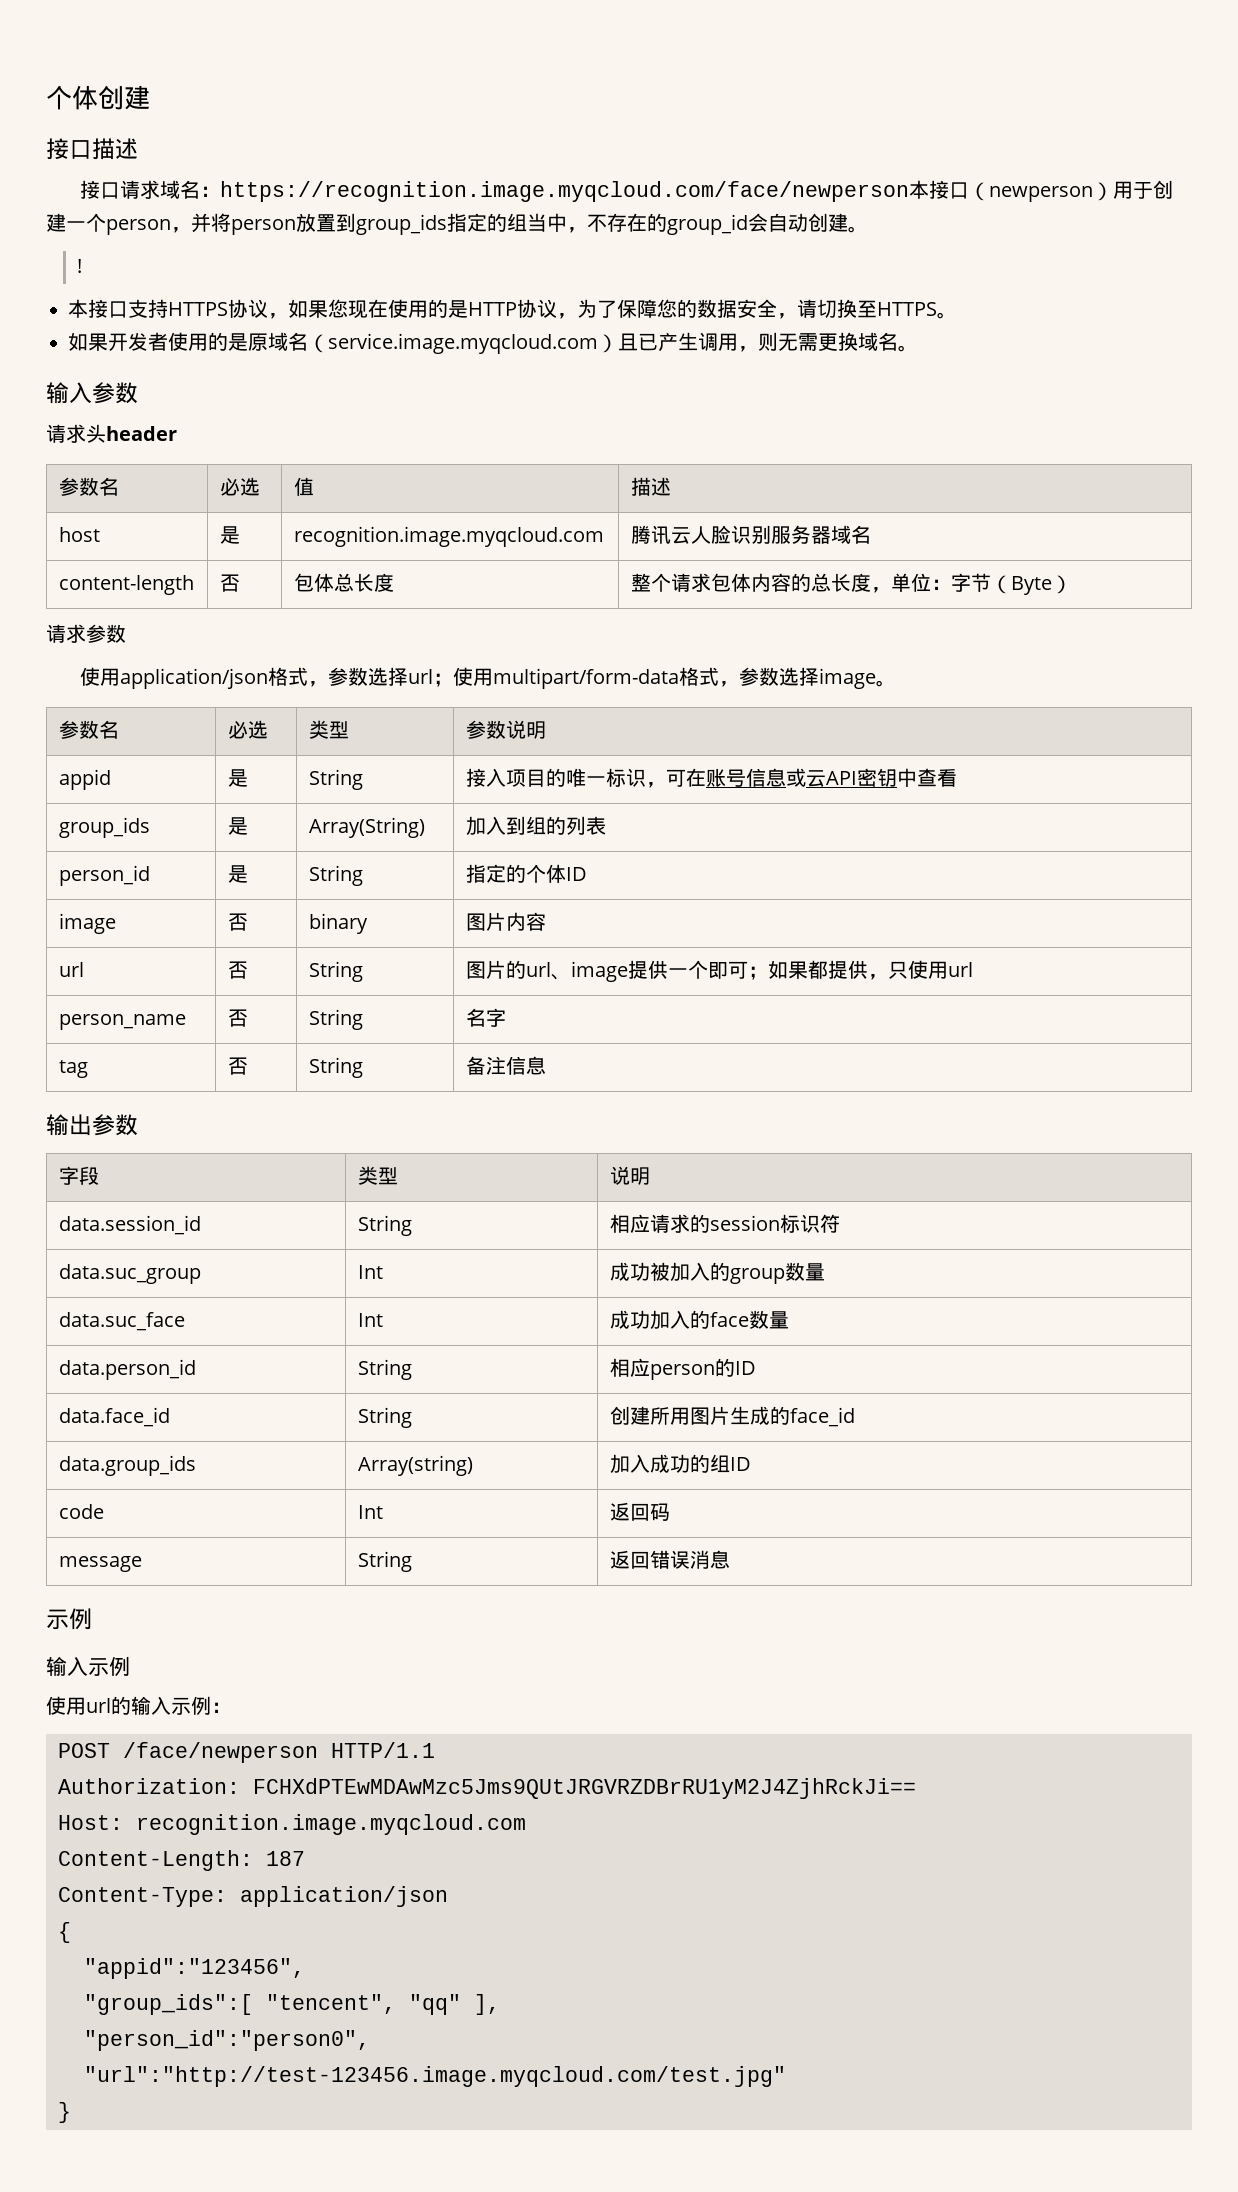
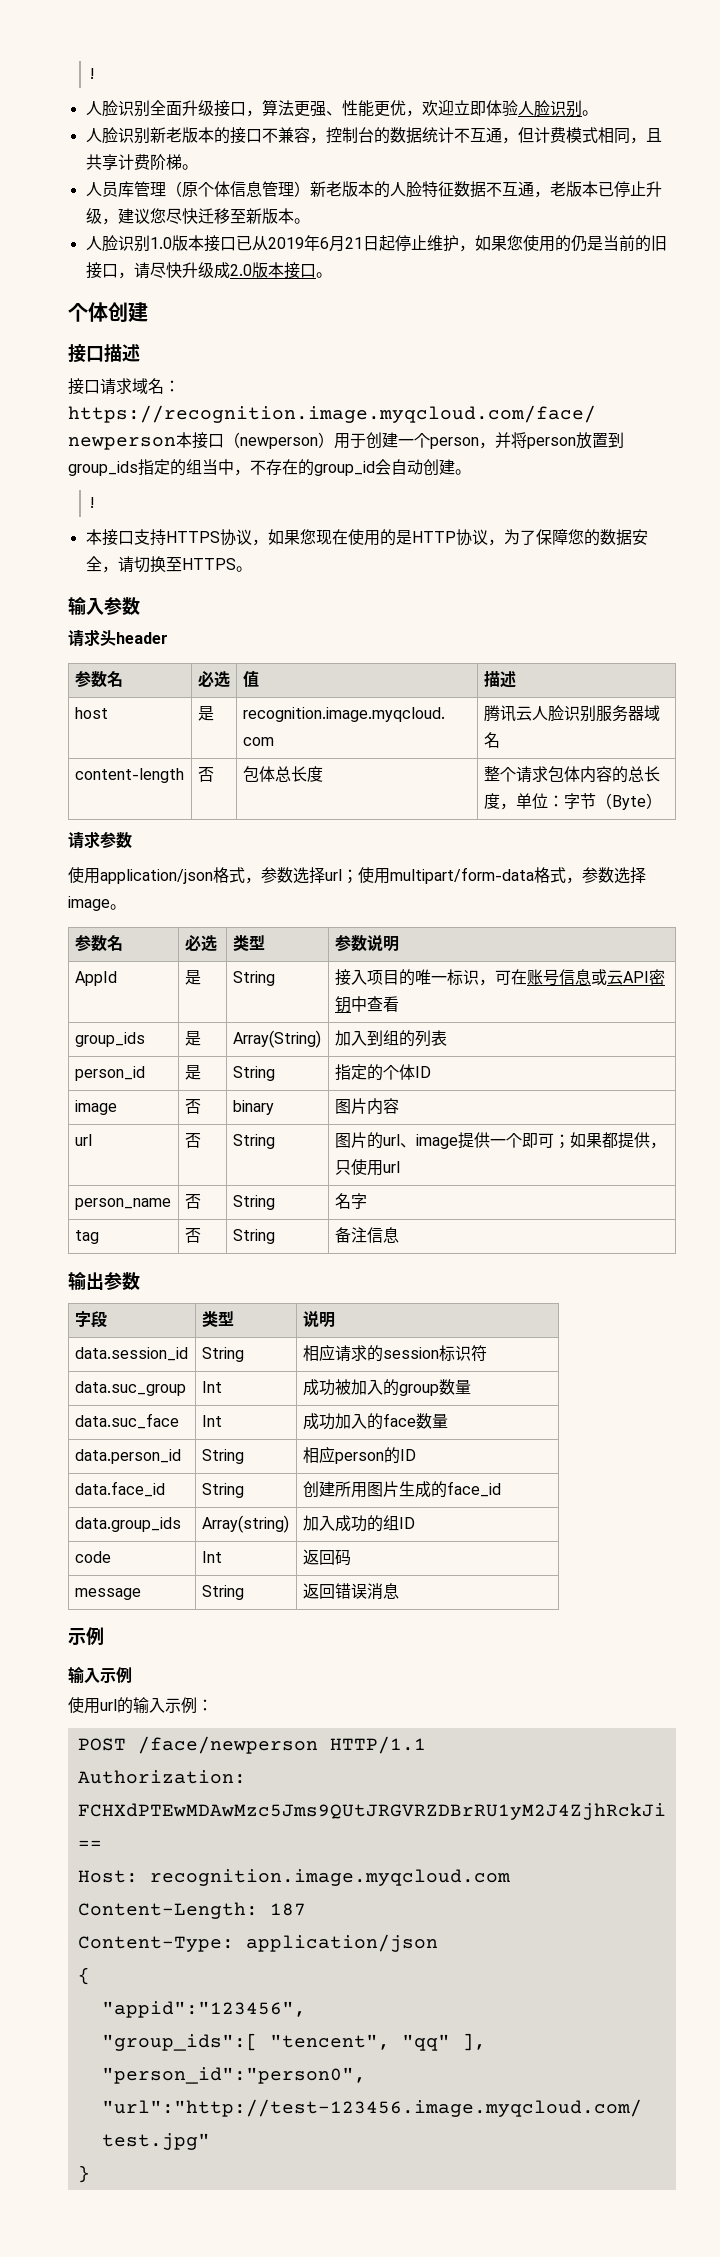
(46, 97) none -> [89,68,94,79] [85,99,598,117] [85,127,662,144] [85,154,198,171] [85,181,662,198] [85,208,310,225] [85,235,667,252] [85,262,332,279] ! // 人脸识别全面升级接口，算法更强、性能更优，欢迎立即体验人脸识别。 // 人脸识别新老版本的接口不兼容，控制台的数据统计不互通，但计费模式相同，且共享计费阶梯。 // 人员库管理（原个体信息管理）新老版本的人脸特征数据不互通，老版本已停止升级，建议您尽快迁移至新版本。 // 人脸识别1.0版本接口已从2019年6月21日起停止维护，如果您使用的仍是当前的旧接口，请尽快升级成2.0版本接口。 //
[68,332,918,354] // 如果开发者使用的是原域名（service.image.myqcloud.com）且已产生调用，则无需更换域名。 -> (252, 569) none
[58,769,111,790] appid -> [74,971,117,986] AppId

